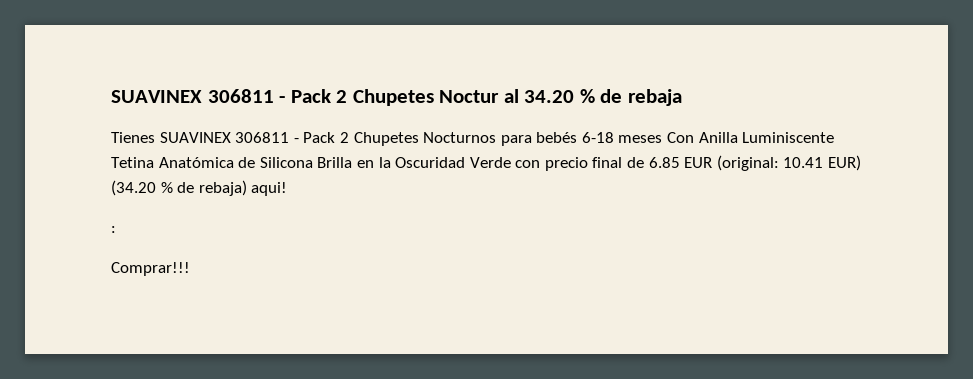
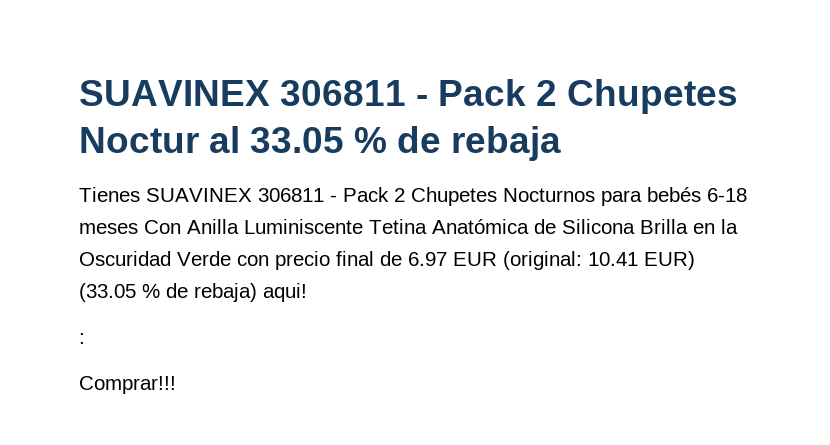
[524,90,575,103] 34.20 -> [250,127,344,153] 33.05
[648,157,680,168] 6.85 -> [408,252,447,266] 6.97
[111,180,156,196] (34.20 -> [79,283,136,302] (33.05

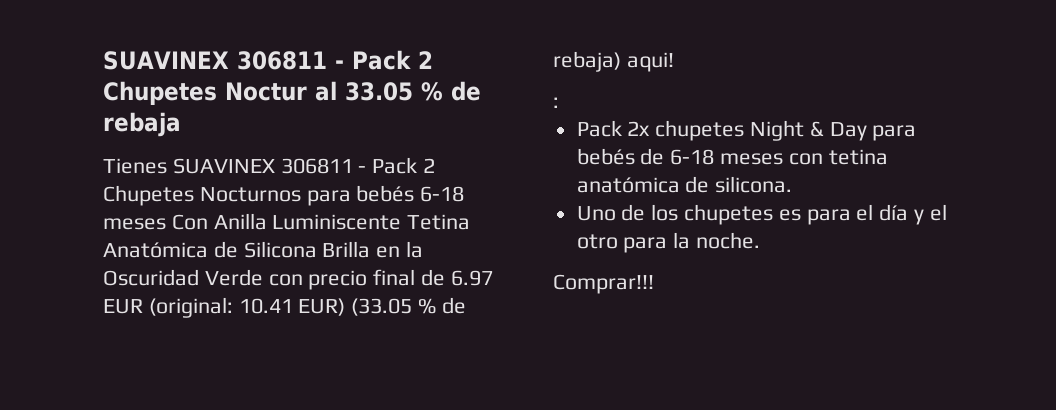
(85, 338) none -> [576,120,917,141] [576,148,888,165] [576,176,793,193] [576,204,947,225] [576,232,761,253] // Pack 2x chupetes Night & Day para bebés de 6-18 meses con tetina anatómica de silicona. // Uno de los chupetes es para el día y el otro para la noche.

